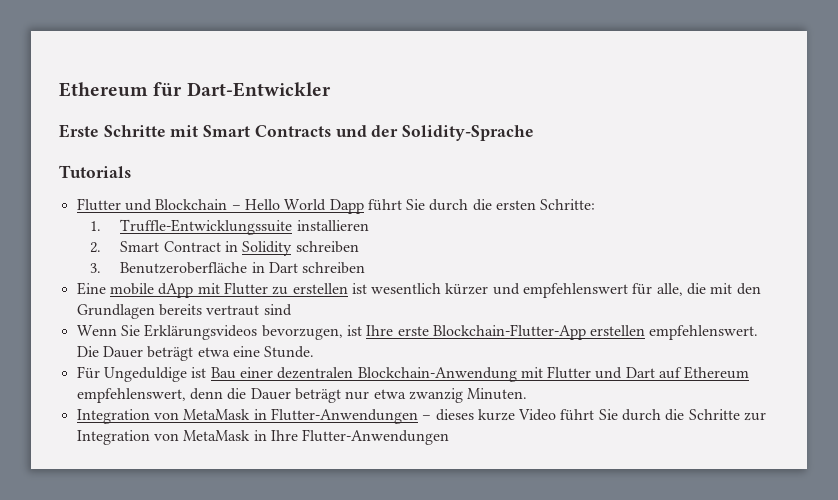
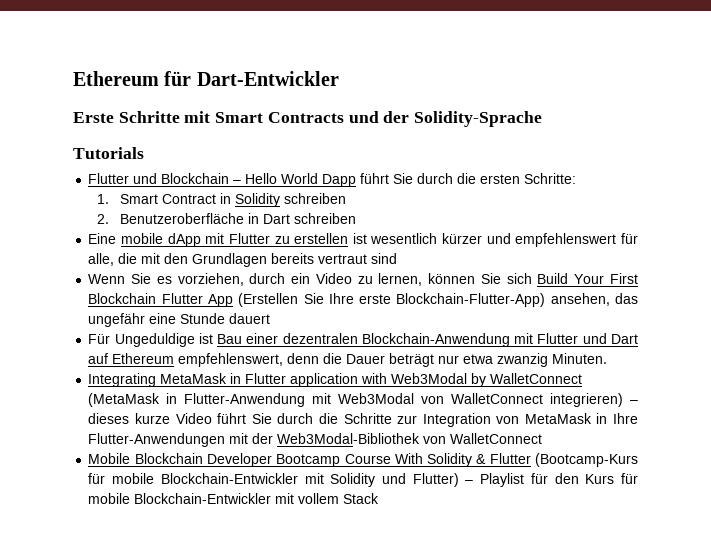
[120,219,369,235] [89,242,101,253] Truffle-Entwicklungssuite installieren // 2. -> (109, 199) none
[89,263,101,273] 3. -> [96,214,109,224] 2.
[144,324,759,340] [76,346,315,361] Erklärungsvideos bevorzugen, ist Ihre erste Blockchain-Flutter-App erstellen empfehlenswert. Die Dauer beträgt etwa eine Stunde. -> [156,273,639,286] [88,293,638,307] [88,313,271,327] es vorziehen, durch ein Video zu lernen, können Sie sich Build Your First Blockchain Flutter App (Erstellen Sie Ihre erste Blockchain-Flutter-App) ansehen, das ungefähr eine Stunde dauert
[76,408,418,424] Integration von MetaMask in Flutter-Anwendungen -> [88,373,583,387] [88,393,624,407] Integrating MetaMask in Flutter application with Web3Modal by WalletConnect (MetaMask in Flutter-Anwendung mit Web3Modal von WalletConnect integrieren)
(450, 437) none -> [229,433,543,444] [88,453,638,467] [88,473,639,487] [88,493,380,504] mit der Web3Modal-Bibliothek von WalletConnect // Mobile Blockchain Developer Bootcamp Course With Solidity & Flutter (Bootcamp-Kurs für mobile Blockchain-Entwickler mit Solidity und Flutter) – Playlist für den Kurs für mobile Blockchain-Entwickler mit vollem Stack

